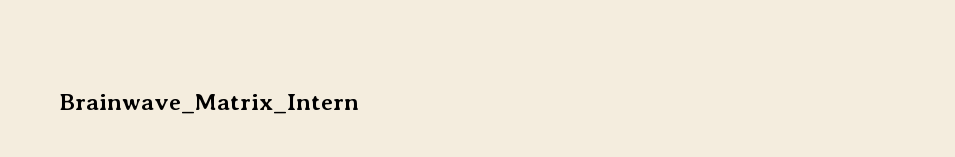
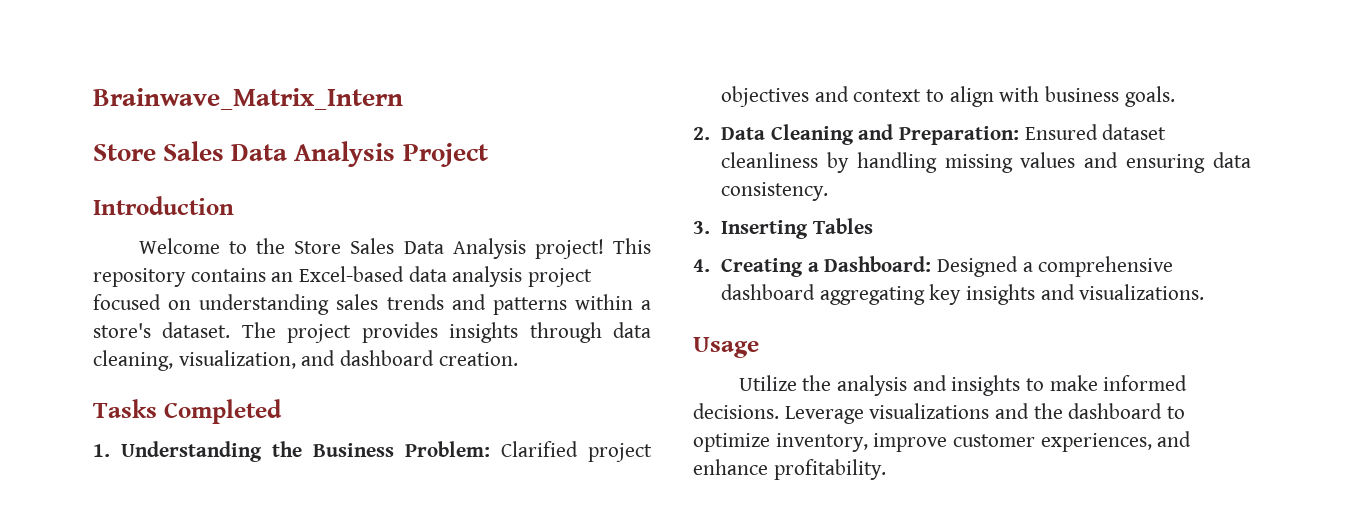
(359, 104) none -> [93,141,488,167] [93,196,234,215] [138,238,651,259] [93,266,593,287] [93,294,651,315] [93,322,651,343] [93,350,518,371] [93,399,282,424] [93,441,652,462] [721,86,1175,107] [693,124,1167,145] [721,152,1251,173] [721,182,829,201] [693,218,873,239] [693,256,1174,277] [721,284,1205,305] [693,337,759,358] [738,375,1188,396] [693,403,1186,424] [693,431,1192,452] [693,459,886,480] // Store Sales Data Analysis Project // Introduction // Welcome to the Store Sales Data Analysis project! This repository contains an Excel-based data analysis project focused on understanding sales trends and patterns within a store's dataset. The project provides insights through data cleaning, visualization, and dashboard creation. // Tasks Completed // 1. Understanding the Business Problem: Clarified project objectives and context to align with business goals. // 2. Data Cleaning and Preparation: Ensured dataset cleanliness by handling missing values and ensuring data consistency. // 3. Inserting Tables // 4. Creating a Dashboard: Designed a comprehensive dashboard aggregating key insights and visualizations. // Usage // Utilize the analysis and insights to make informed decisions. Leverage visualizations and the dashboard to optimize inventory, improve customer experiences, and enhance profitability.

